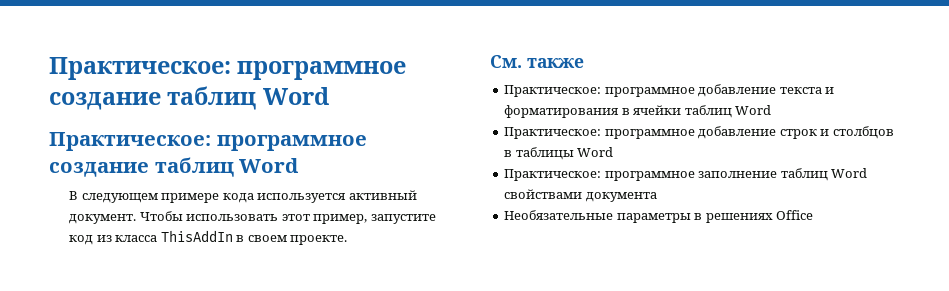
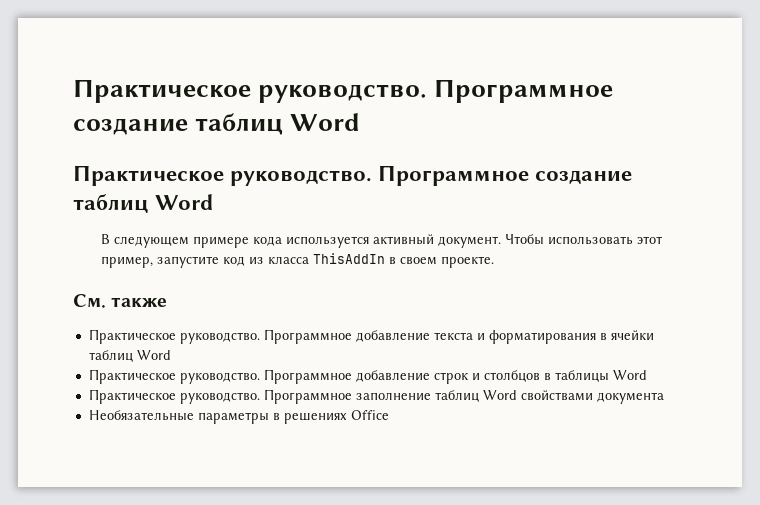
[49,57,407,80] [49,86,329,110] [49,132,367,151] Практическое: программное создание таблиц Word // Практическое: программное -> [73,79,614,103] [73,113,361,135] [73,165,530,186] Практическое руководство. Программное создание таблиц Word // Практическое руководство. Программное
[504,85,695,97] Практическое: программное -> [88,329,352,344] Практическое руководство. Программное
[504,127,695,139] Практическое: программное -> [88,369,352,384] Практическое руководство. Программное
[504,169,695,181] Практическое: программное -> [88,389,352,404] Практическое руководство. Программное

